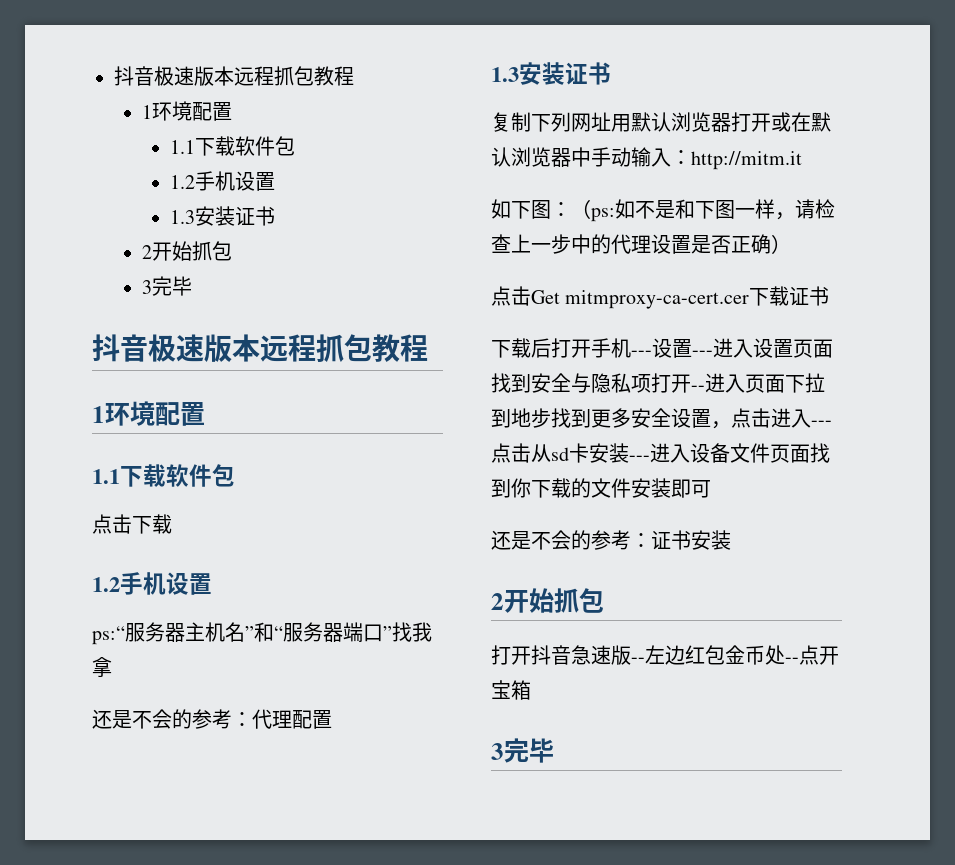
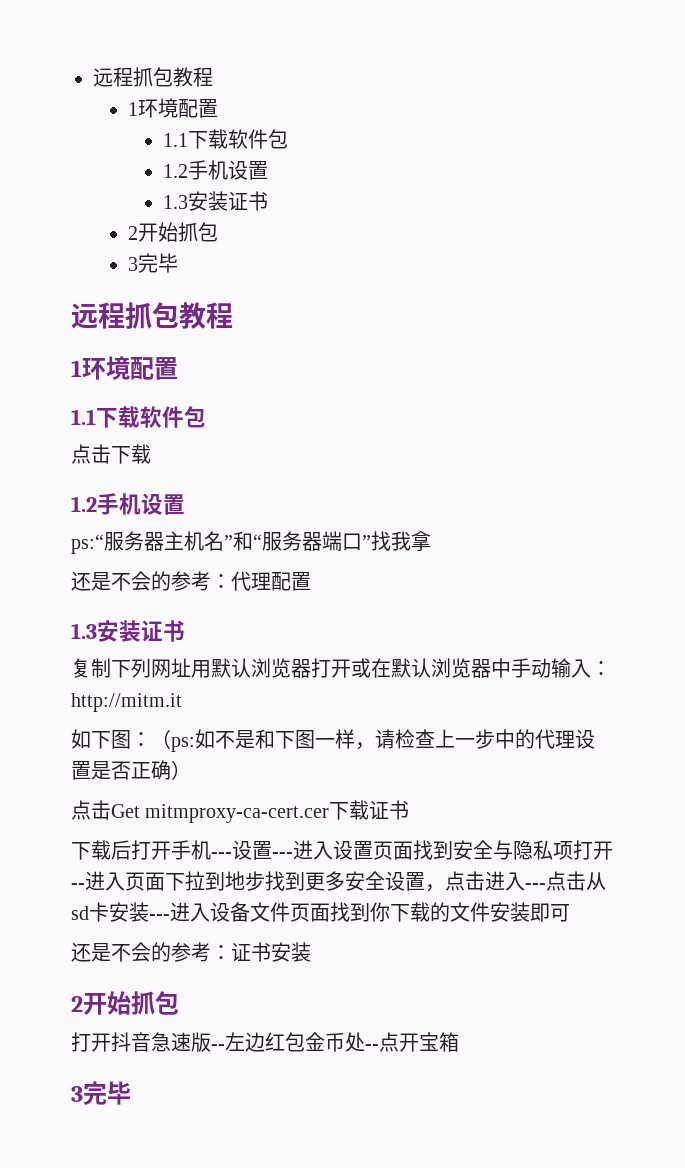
[114,66,234,86] 抖音极速版本 -> (93, 77) none
[92,334,260,362] 抖音极速版本 -> (179, 263) none

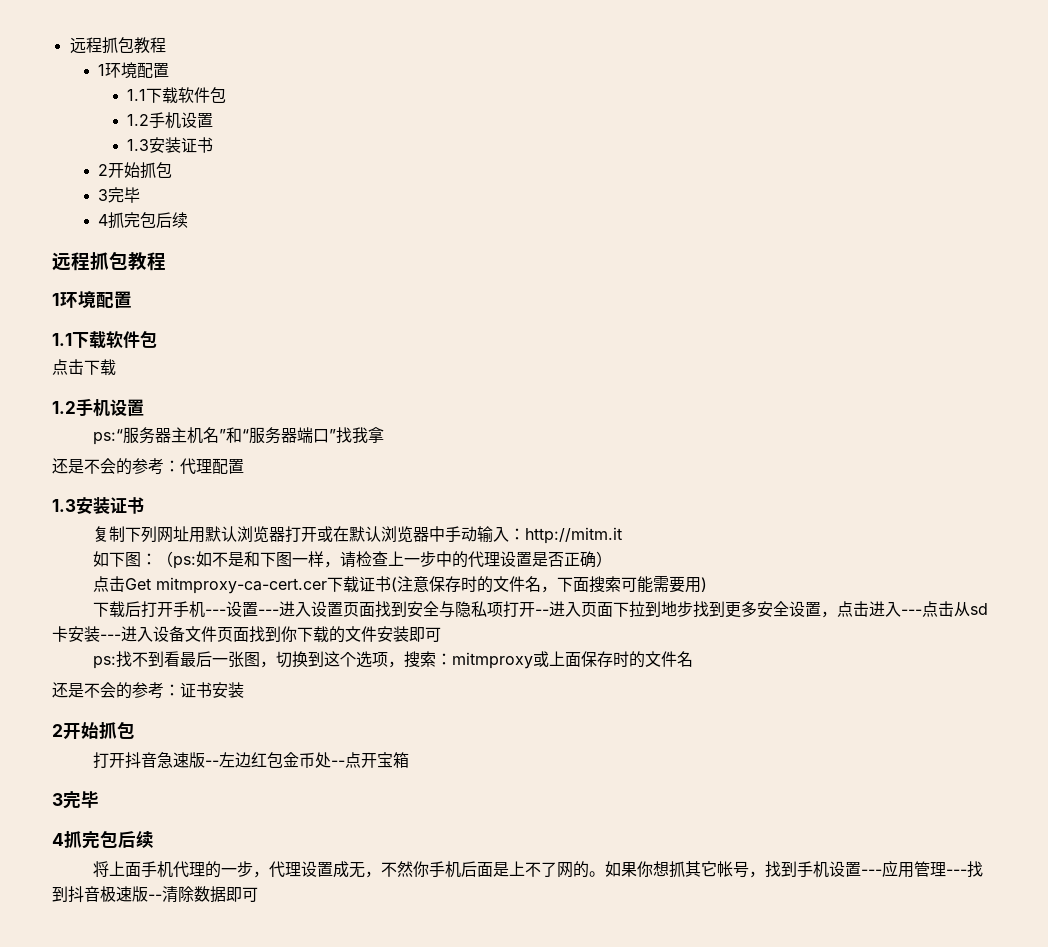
(179, 263) none -> [98,212,189,229] // 4抓完包后续
(410, 810) none -> [391,576,708,593] (注意保存时的文件名，下面搜索可能需要用)
(570, 913) none -> [93,651,694,669] // ps:找不到看最后一张图，切换到这个选项，搜索：mitmproxy或上面保存时的文件名
(131, 1093) none -> [52,830,154,849] [93,860,984,878] [52,886,258,903] // 4抓完包后续 // 将上面手机代理的一步，代理设置成无，不然你手机后面是上不了网的。如果你想抓其它帐号，找到手机设置---应用管理---找到抖音极速版--清除数据即可

